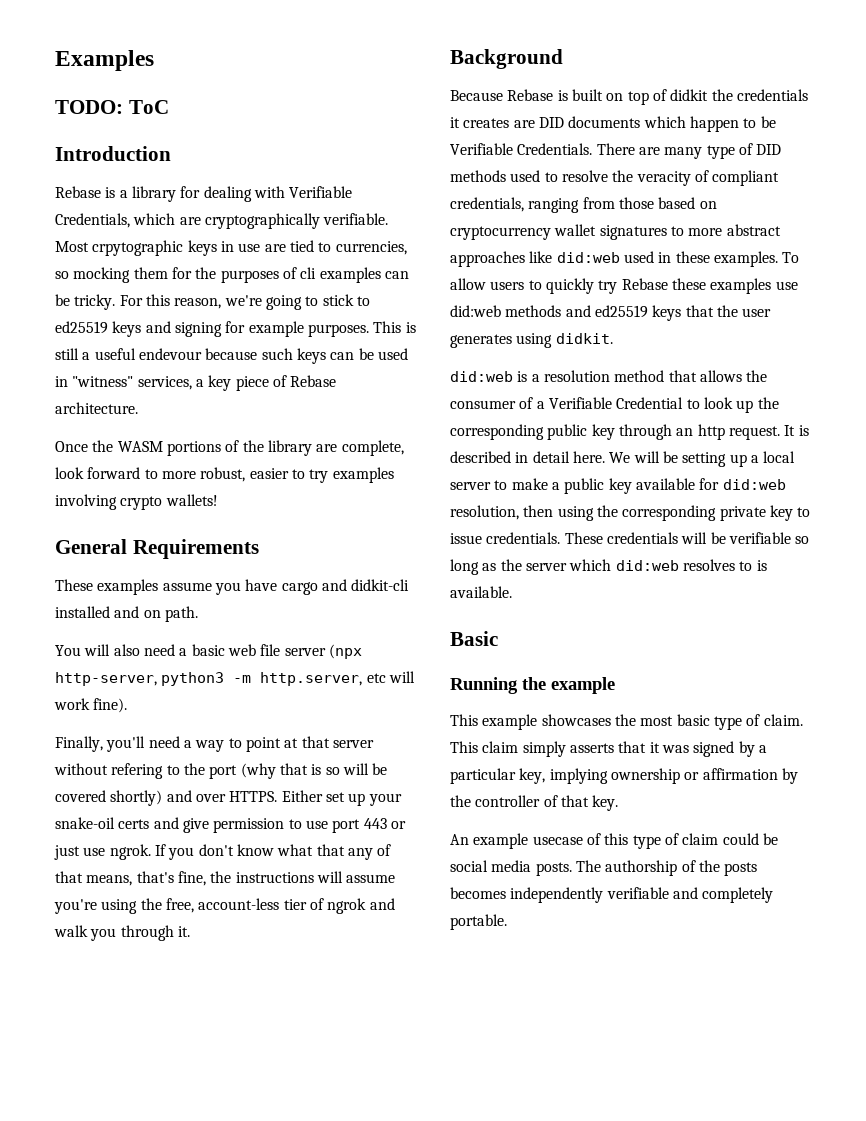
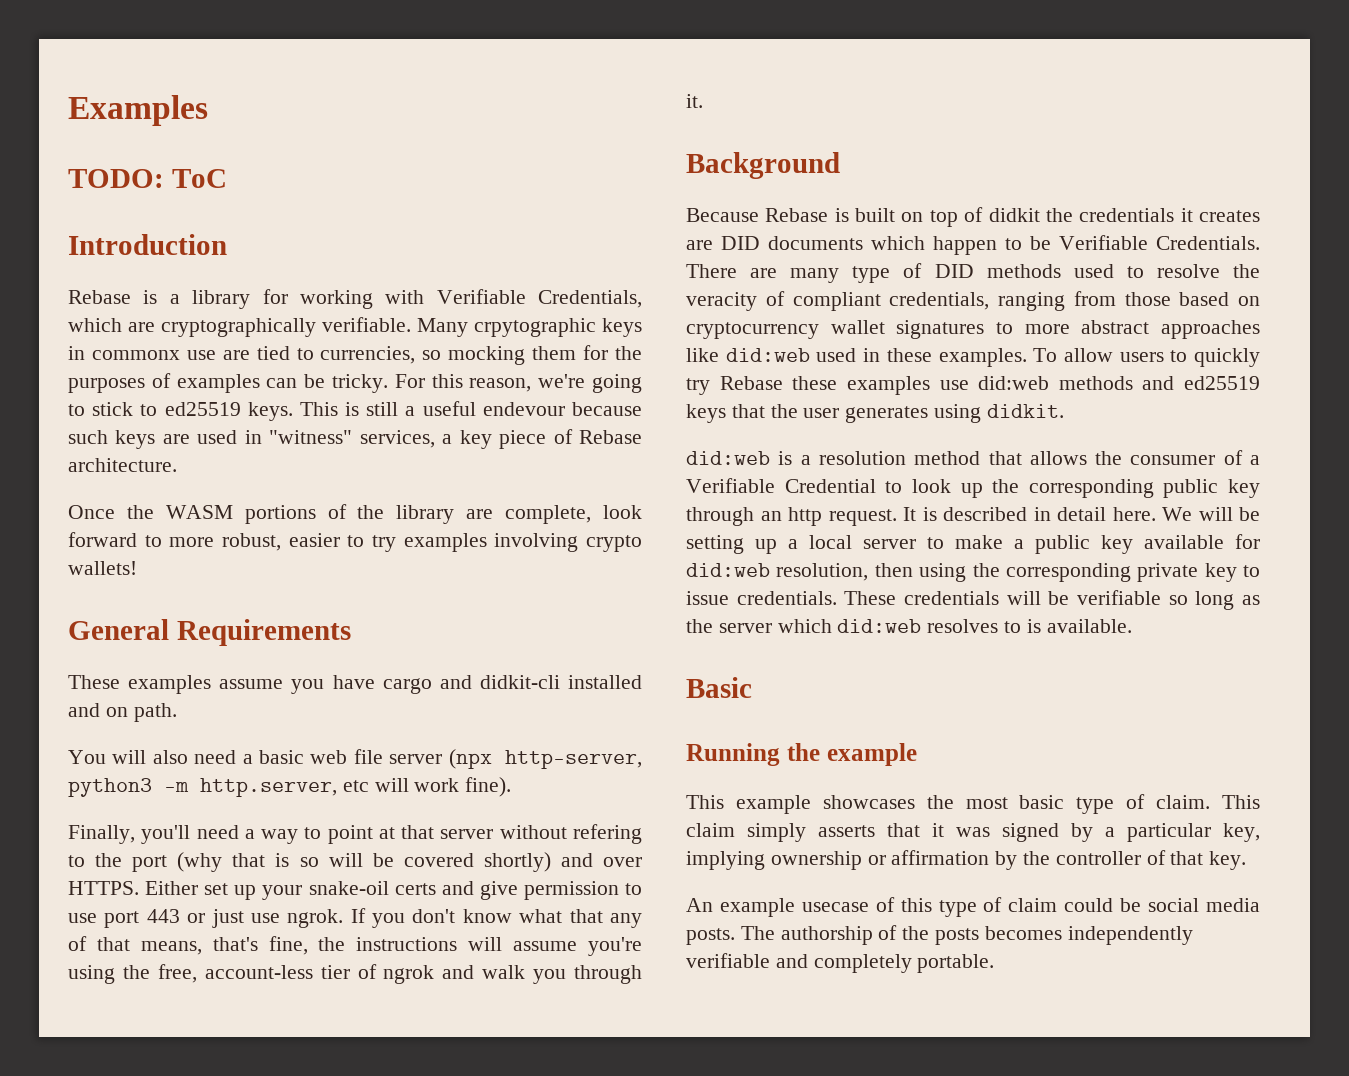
[203,186,252,202] dealing -> [299,290,373,309] working
[55,241,89,252] Most -> [417,318,468,337] Many
(234, 246) none -> [91,350,180,360] commonx
[300,267,317,279] cli -> (171, 380) none
[112,321,369,337] keys and signing for example purposes. -> [247,402,293,421] keys.
[330,348,374,360] can be -> [162,434,190,444] are

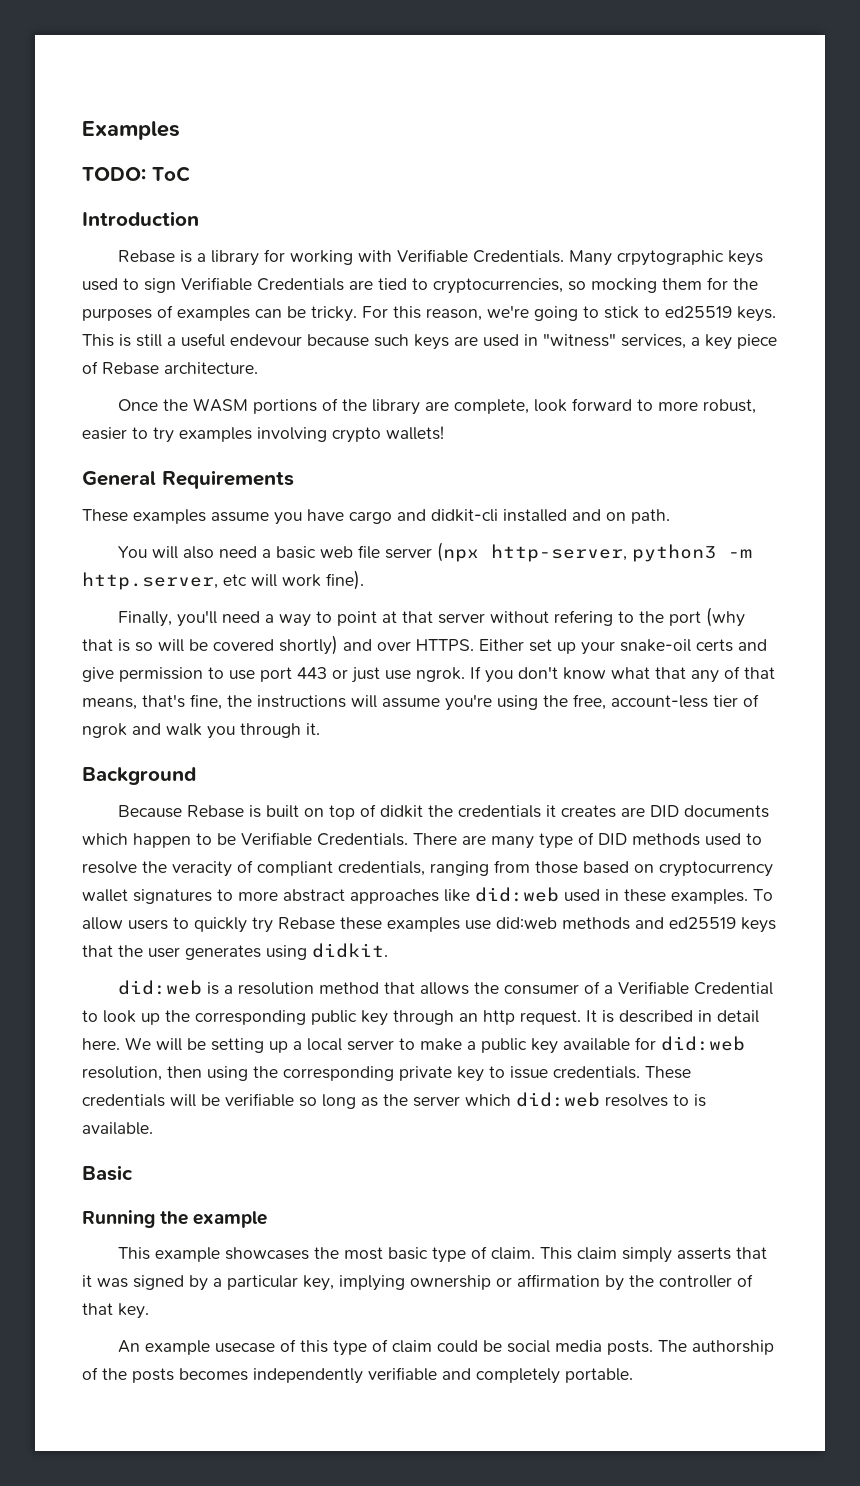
[538,290,642,308] [68,317,642,337] [68,346,216,360] Credentials, which are cryptographically verifiable. Many crpytographic keys in commonx use -> [473,250,764,266] [82,277,344,293] Credentials. Many crpytographic keys used to sign Verifiable Credentials
[320,346,416,364] currencies, -> [433,278,563,294] cryptocurrencies,

